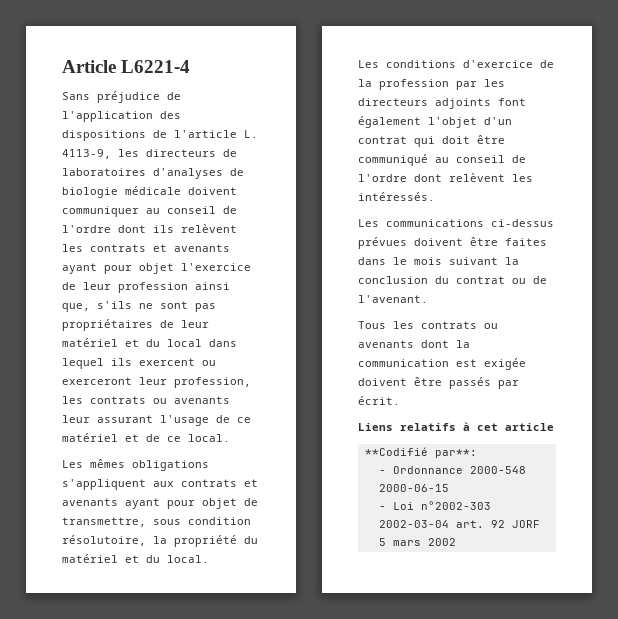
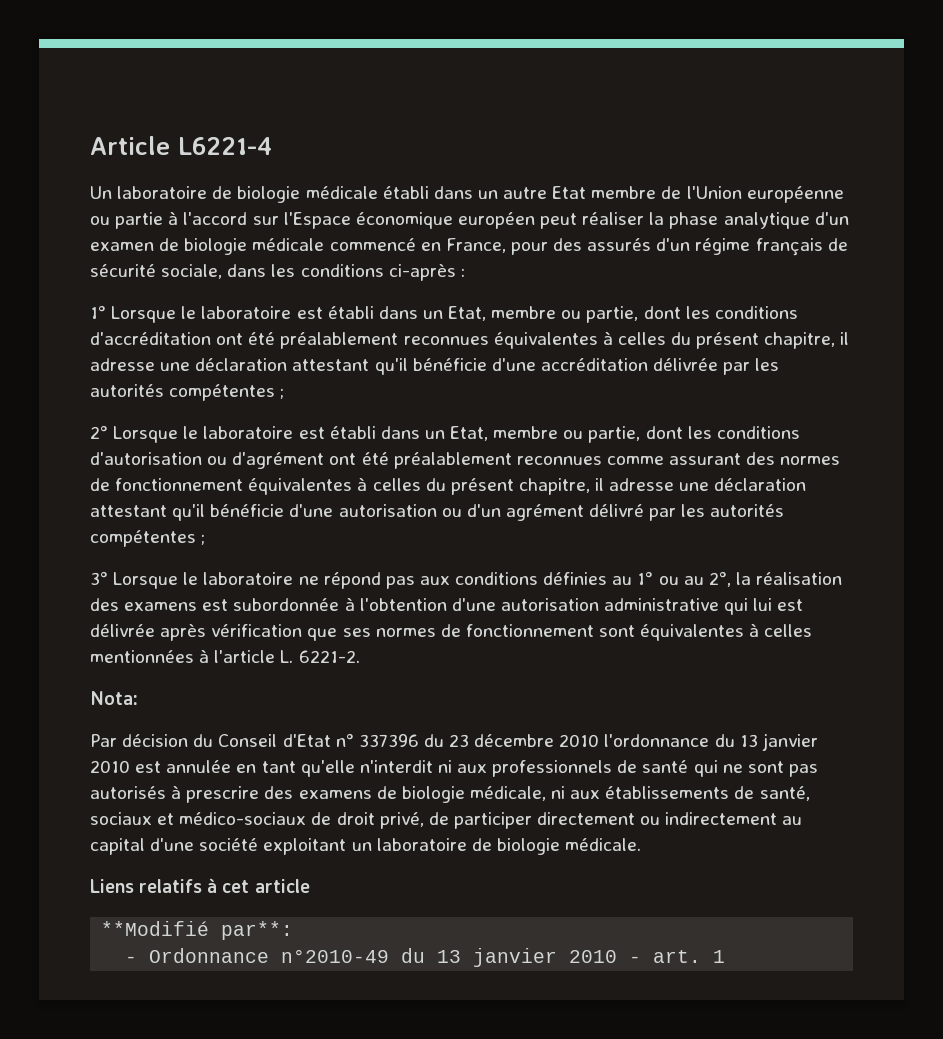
[62,91,181,103] [62,111,181,122] [62,130,258,141] [62,149,237,159] [62,168,244,179] [62,186,237,198] [62,206,237,217] [62,224,237,233] [62,244,230,252] [62,263,251,274] [62,282,230,293] [62,301,216,312] [62,319,209,331] [62,338,237,347] [62,358,216,369] [62,377,251,388] [62,396,230,404] [62,415,251,426] [62,433,230,442] [62,459,209,471] [62,479,258,490] [62,498,258,509] [62,517,251,527] [62,535,258,547] [62,554,209,563] [358,60,554,68] [358,79,505,90] [358,98,526,109] [358,116,512,128] [358,135,505,147] [358,154,526,166] [358,173,533,182] [358,192,435,201] [358,219,554,227] [358,237,547,249] [358,257,519,265] [358,276,547,284] [358,295,428,303] [358,321,498,329] [358,340,470,348] [358,358,526,370] [358,377,519,389] [358,396,400,405] Sans préjudice de l'application des dispositions de l'article L. 4113-9, les directeurs de laboratoires d'analyses de biologie médicale doivent communiquer au conseil de l'ordre dont ils relèvent les contrats et avenants ayant pour objet l'exercice de leur profession ainsi que, s'ils ne sont pas propriétaires de leur matériel et du local dans lequel ils exercent ou exerceront leur profession, les contrats ou avenants leur assurant l'usage de ce matériel et de ce local. // Les mêmes obligations s'appliquent aux contrats et avenants ayant pour objet de transmettre, sous condition résolutoire, la propriété du matériel et du local. // Les conditions d'exercice de la profession par les directeurs adjoints font également l'objet d'un contrat qui doit être communiqué au conseil de l'ordre dont relèvent les intéressés. // Les communications ci-dessus prévues doivent être faites dans le mois suivant la conclusion du contrat ou de l'avenant. // Tous les contrats ou avenants dont la communication est exigée doivent être passés par écrit. -> [90,186,844,203] [90,211,849,229] [90,238,848,256] [90,264,465,281] [90,305,798,323] [90,331,850,349] [90,358,780,375] [90,384,285,401] [90,425,800,443] [90,452,841,469] [90,477,807,495] [90,504,785,521] [90,530,206,547] [90,571,843,589] [90,597,804,615] [90,623,813,641] [90,649,360,663] [90,691,138,705] [90,733,818,751] [90,760,818,777] [90,785,810,803] [90,812,803,829] [90,838,642,855] Un laboratoire de biologie médicale établi dans un autre Etat membre de l'Union européenne ou partie à l'accord sur l'Espace économique européen peut réaliser la phase analytique d'un examen de biologie médicale commencé en France, pour des assurés d'un régime français de sécurité sociale, dans les conditions ci-après : // 1° Lorsque le laboratoire est établi dans un Etat, membre ou partie, dont les conditions d'accréditation ont été préalablement reconnues équivalentes à celles du présent chapitre, il adresse une déclaration attestant qu'il bénéficie d'une accréditation délivrée par les autorités compétentes ; // 2° Lorsque le laboratoire est établi dans un Etat, membre ou partie, dont les conditions d'autorisation ou d'agrément ont été préalablement reconnues comme assurant des normes de fonctionnement équivalentes à celles du présent chapitre, il adresse une déclaration attestant qu'il bénéficie d'une autorisation ou d'un agrément délivré par les autorités compétentes ; // 3° Lorsque le laboratoire ne répond pas aux conditions définies au 1° ou au 2°, la réalisation des examens est subordonnée à l'obtention d'une autorisation administrative qui lui est délivrée après vérification que ses normes de fonctionnement sont équivalentes à celles mentionnées à l'article L. 6221-2. // Nota: // Par décision du Conseil d'Etat n° 337396 du 23 décembre 2010 l'ordonnance du 13 janvier 2010 est annulée en tant qu'elle n'interdit ni aux professionnels de santé qui ne sont pas autorisés à prescrire des examens de biologie médicale, ni aux établissements de santé, sociaux et médico-sociaux de droit privé, de participer directement ou indirectement au capital d'une société exploitant un laboratoire de biologie médicale.
[364,447,428,456] **Codifié -> [101,921,210,936] **Modifié
[469,466,526,474] [378,484,449,492] [378,501,491,510] [378,520,540,528] [378,538,456,546] 2000-548 2000-06-15 // - Loi n°2002-303 2002-03-04 art. 92 JORF 5 mars 2002 -> [281,948,726,967] n°2010-49 du 13 janvier 2010 - art. 1

